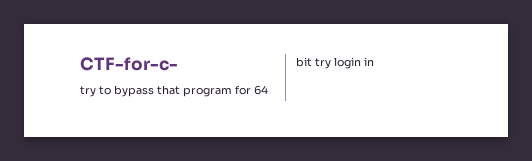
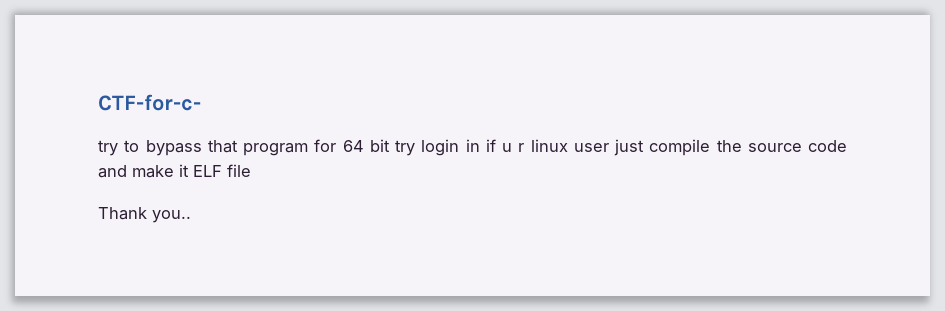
(374, 61) none -> [485,139,847,156] [98,164,251,178] [98,207,191,223] if u r linux user just compile the source code and make it ELF file // Thank you..

